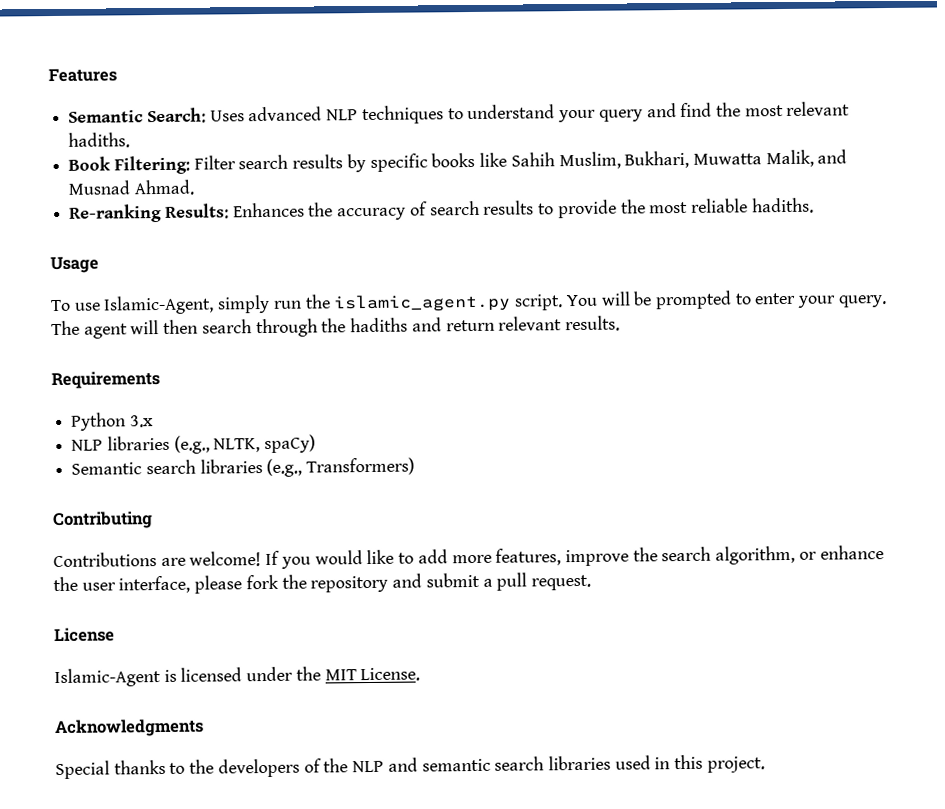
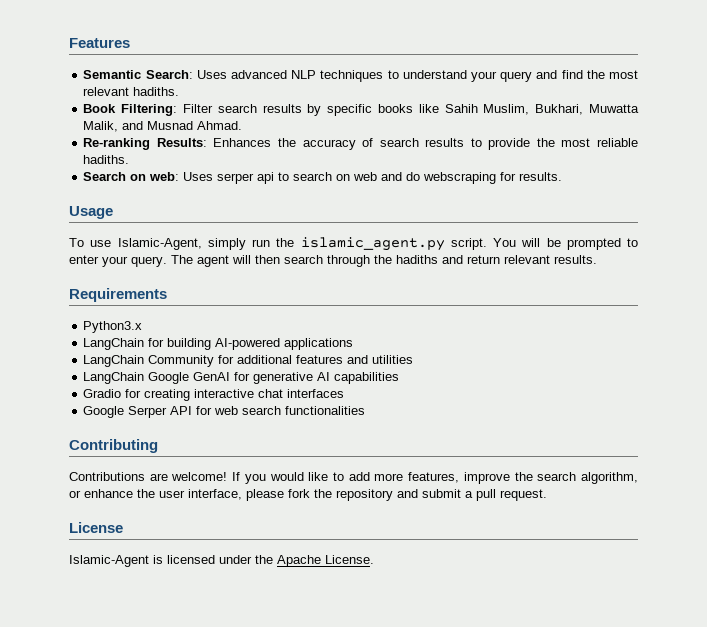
(814, 205) none -> [83,172,563,184] // Search on web: Uses serper api to search on web and do webscraping for results.
[71,412,154,431] [71,434,317,454] [71,457,416,477] Python 3.x // NLP libraries (e.g., NLTK, spaCy) // Semantic search libraries (e.g., Transformers) -> [83,321,143,333] [83,338,354,350] [83,355,414,367] [83,372,400,384] [83,389,345,401] [83,406,366,418] Python3.x // LangChain for building AI-powered applications // LangChain Community for additional features and utilities // LangChain Google GenAI for generative AI capabilities // Gradio for creating interactive chat interfaces // Google Serper API for web search functionalities
[324,669,357,681] MIT -> [277,555,321,567] Apache
[55,718,204,738] [55,754,765,780] // Acknowledgments // Special thanks to the developers of the NLP and semantic search libraries used in this project. -> (374, 559) none

